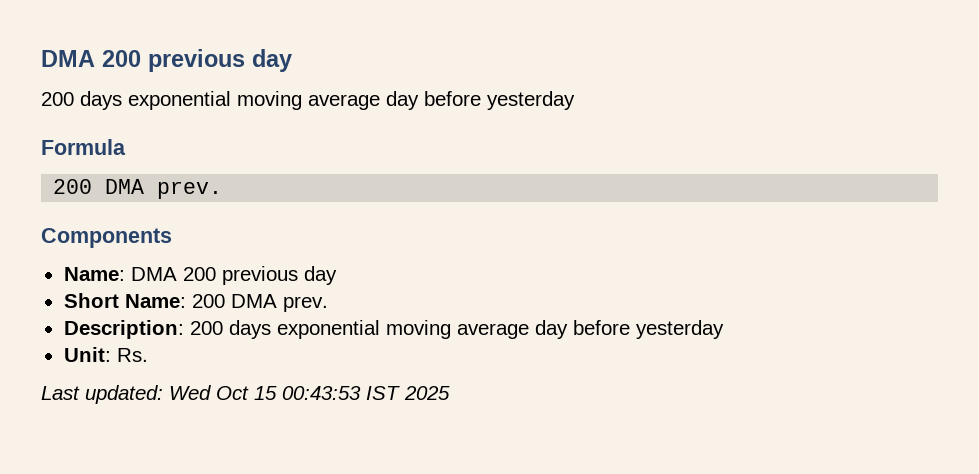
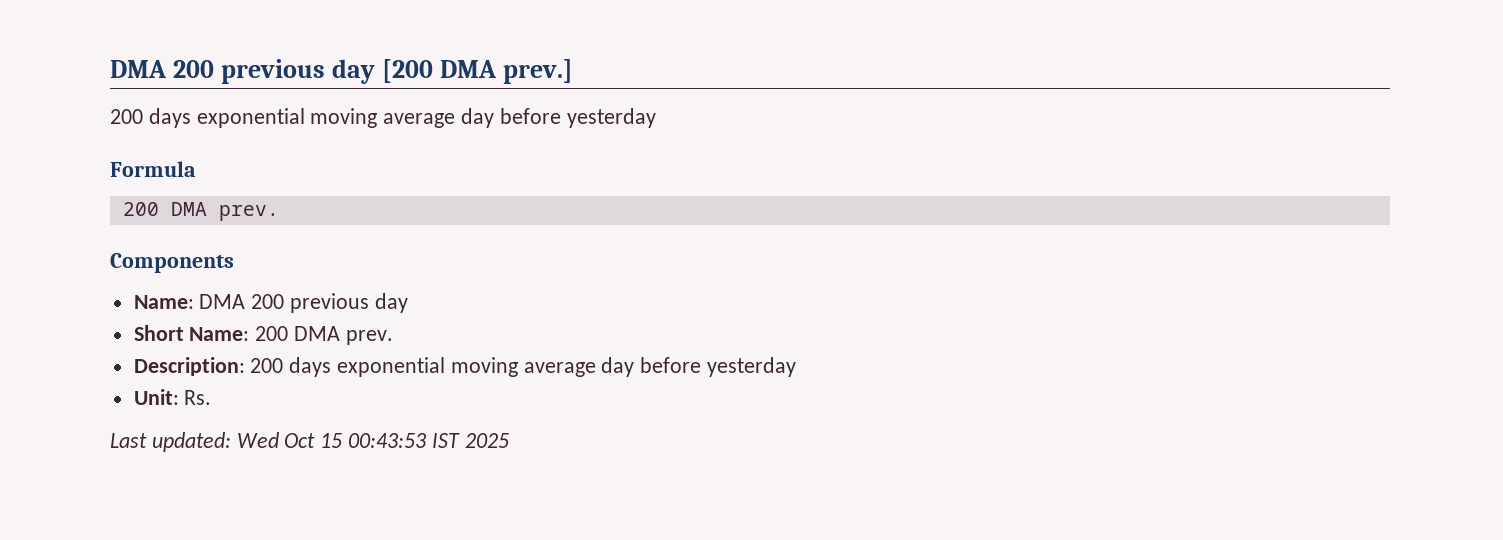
[41,49,292,72] DMA 200 previous day -> [110,59,574,84] DMA 200 previous day [200 DMA prev.]

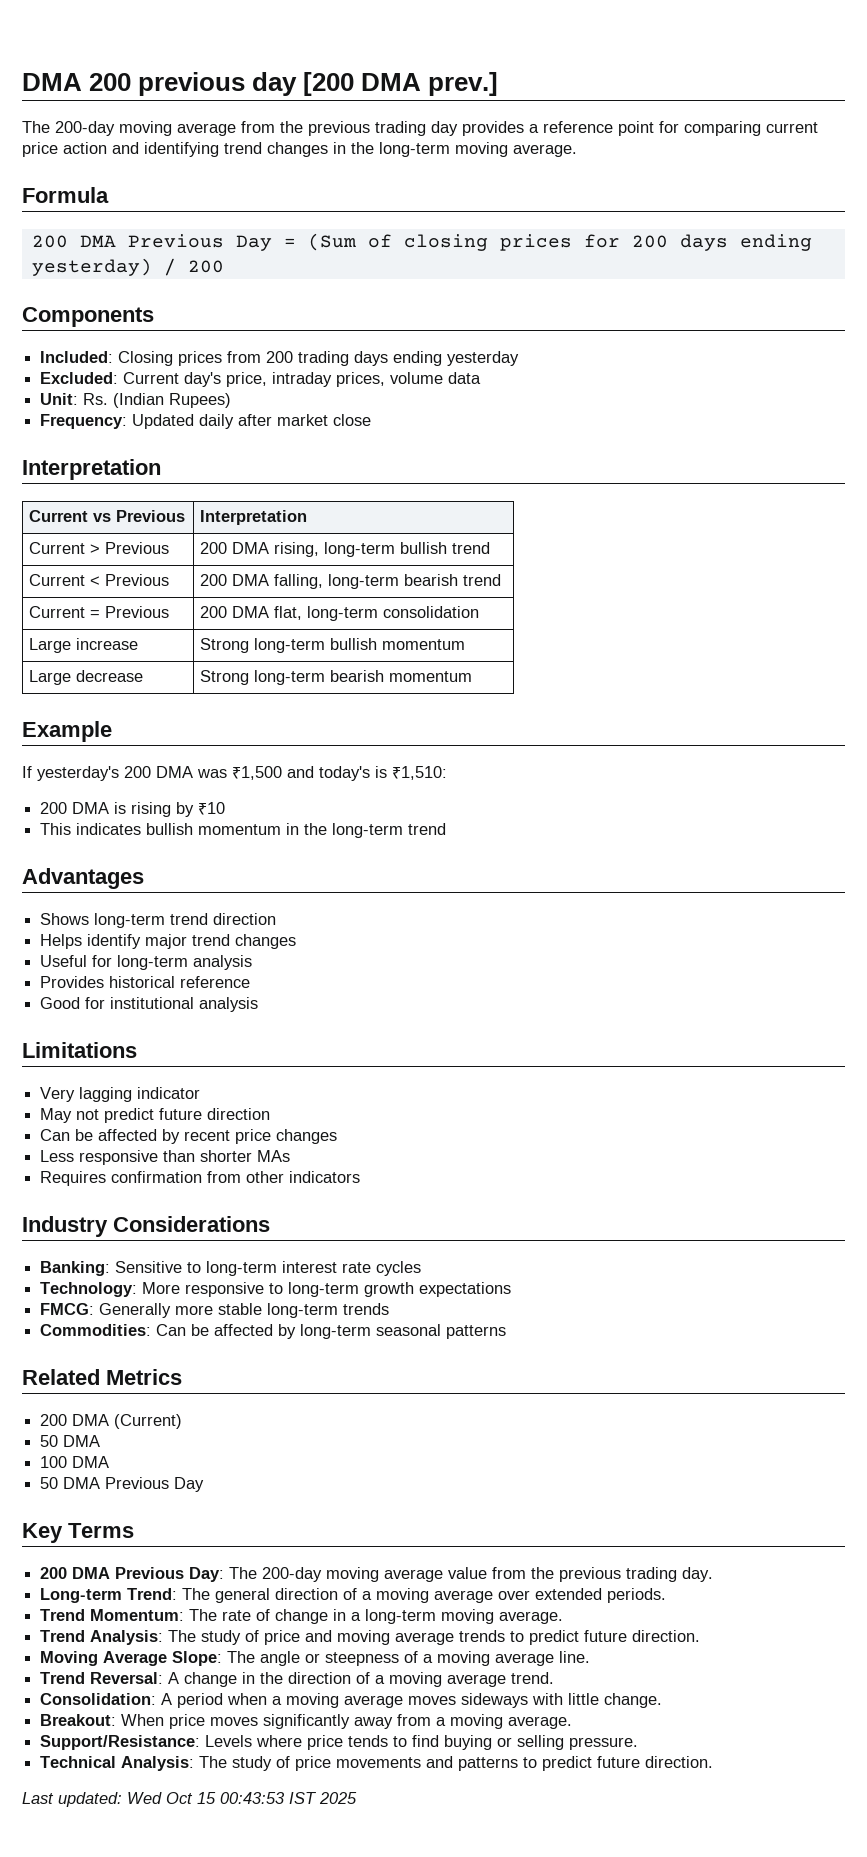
[110,108,656,128] [110,161,196,177] [122,202,279,221] [110,253,234,273] [133,293,408,313] [133,325,393,345] [133,357,797,377] [133,389,212,405] 200 days exponential moving average day before yesterday // Formula // 200 DMA prev. // Components // Name: DMA 200 previous day // Short Name: 200 DMA prev. // Description: 200 days exponential moving average day before yesterday // Unit: Rs. -> [22,121,818,136] [22,142,577,157] [22,187,109,203] [31,233,812,251] [31,258,224,276] [22,307,154,327] [40,351,520,366] [40,372,482,387] [40,393,232,408] [40,414,372,429] [22,459,161,480] [28,510,185,522] [199,510,307,525] [28,542,169,554] [199,542,490,557] [28,574,169,586] [199,574,501,589] [28,606,169,618] [199,606,479,621] [28,638,138,653] [199,638,465,653] [28,670,143,685] [199,670,472,685] [22,721,112,742] [22,766,447,781] [40,802,226,817] [40,823,447,838] [22,868,144,889] [40,913,277,928] [40,934,297,949] [40,955,253,970] [40,976,251,988] [40,997,259,1012] [22,1042,137,1058] [40,1087,201,1102] [40,1108,271,1123] [40,1129,338,1144] [40,1150,291,1165] [40,1171,361,1186] [22,1216,270,1237] [40,1261,422,1276] [40,1282,512,1297] [40,1303,390,1318] [40,1324,507,1339] [22,1369,182,1385] [40,1414,183,1429] [40,1435,101,1447] [40,1456,110,1468] [40,1477,205,1492] [22,1523,134,1543] [40,1567,714,1582] [40,1588,667,1603] [40,1609,564,1624] [40,1630,701,1645] [40,1651,591,1666] [40,1672,555,1687] [40,1693,663,1708] [40,1714,573,1729] [40,1735,639,1750] [40,1756,714,1771] The 200-day moving average from the previous trading day provides a reference point for comparing current price action and identifying trend changes in the long-term moving average. // Formula // 200 DMA Previous Day = (Sum of closing prices for 200 days ending yesterday) / 200 // Components // Included: Closing prices from 200 trading days ending yesterday // Excluded: Current day's price, intraday prices, volume data // Unit: Rs. (Indian Rupees) // Frequency: Updated daily after market close // Interpretation // Current vs Previous | Interpretation // Current > Previous | 200 DMA rising, long-term bullish trend // Current < Previous | 200 DMA falling, long-term bearish trend // Current = Previous | 200 DMA flat, long-term consolidation // Large increase | Strong long-term bullish momentum // Large decrease | Strong long-term bearish momentum // Example // If yesterday's 200 DMA was ₹1,500 and today's is ₹1,510: // 200 DMA is rising by ₹10 // This indicates bullish momentum in the long-term trend // Advantages // Shows long-term trend direction // Helps identify major trend changes // Useful for long-term analysis // Provides historical reference // Good for institutional analysis // Limitations // Very lagging indicator // May not predict future direction // Can be affected by recent price changes // Less responsive than shorter MAs // Requires confirmation from other indicators // Industry Considerations // Banking: Sensitive to long-term interest rate cycles // Technology: More responsive to long-term growth expectations // FMCG: Generally more stable long-term trends // Commodities: Can be affected by long-term seasonal patterns // Related Metrics // 200 DMA (Current) // 50 DMA // 100 DMA // 50 DMA Previous Day // Key Terms // 200 DMA Previous Day: The 200-day moving average value from the previous trading day. // Long-term Trend: The general direction of a moving average over extended periods. // Trend Momentum: The rate of change in a long-term moving average. // Trend Analysis: The study of price and moving average trends to predict future direction. // Moving Average Slope: The angle or steepness of a moving average line. // Trend Reversal: A change in the direction of a moving average trend. // Consolidation: A period when a moving average moves sideways with little change. // Breakout: When price moves significantly away from a moving average. // Support/Resistance: Levels where price tends to find buying or selling pressure. // Technical Analysis: The study of price movements and patterns to predict future direction.

